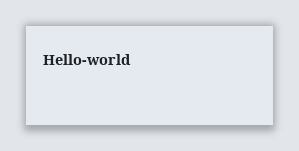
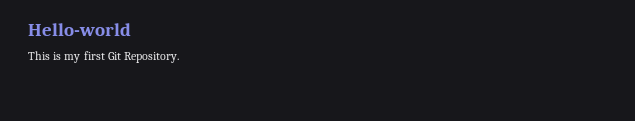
(131, 59) none -> [28,51,180,63] // This is my first Git Repository.

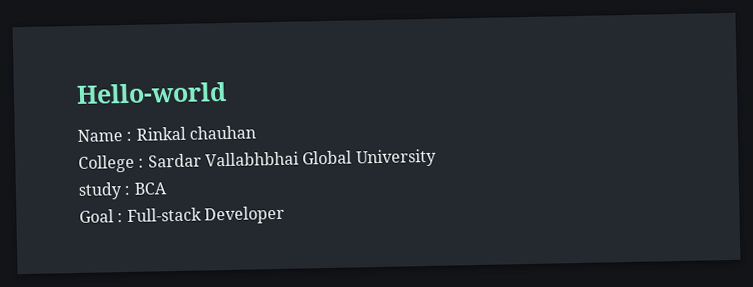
[28,51,180,63] This is my first Git Repository. -> [77,125,256,142] [78,148,437,173] [78,182,167,200] [79,205,285,225] Name : Rinkal chauhan // College : Sardar Vallabhbhai Global University // study : BCA // Goal : Full-stack Developer

